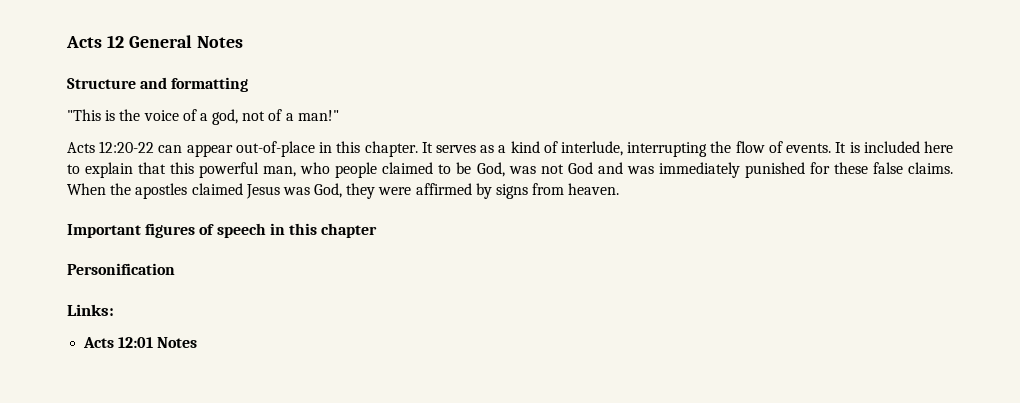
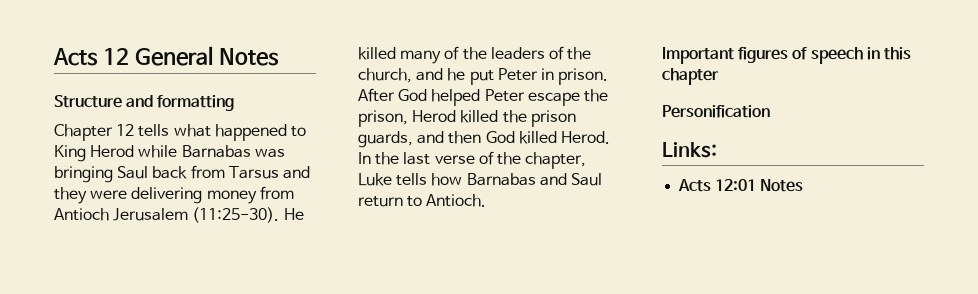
[67,109,339,125] [67,141,954,157] [67,162,953,178] [67,183,620,199] "This is the voice of a god, not of a man!" // Acts 12:20-22 can appear out-of-place in this chapter. It serves as a kind of interlude, interrupting the flow of events. It is included here to explain that this powerful man, who people claimed to be God, was not God and was immediately punished for these false claims. When the apostles claimed Jesus was God, they were affirmed by signs from heaven. -> [54,124,306,141] [54,145,285,162] [54,165,310,183] [54,186,294,204] [54,207,304,223] [358,46,592,64] [358,68,609,85] [358,88,608,106] [358,110,576,127] [358,131,610,148] [358,151,587,169] [358,173,602,186] [358,194,487,207] Chapter 12 tells what happened to King Herod while Barnabas was bringing Saul back from Tarsus and they were delivering money from Antioch Jerusalem (11:25-30). He killed many of the leaders of the church, and he put Peter in prison. After God helped Peter escape the prison, Herod killed the prison guards, and then God killed Herod. In the last verse of the chapter, Luke tells how Barnabas and Saul return to Antioch.

